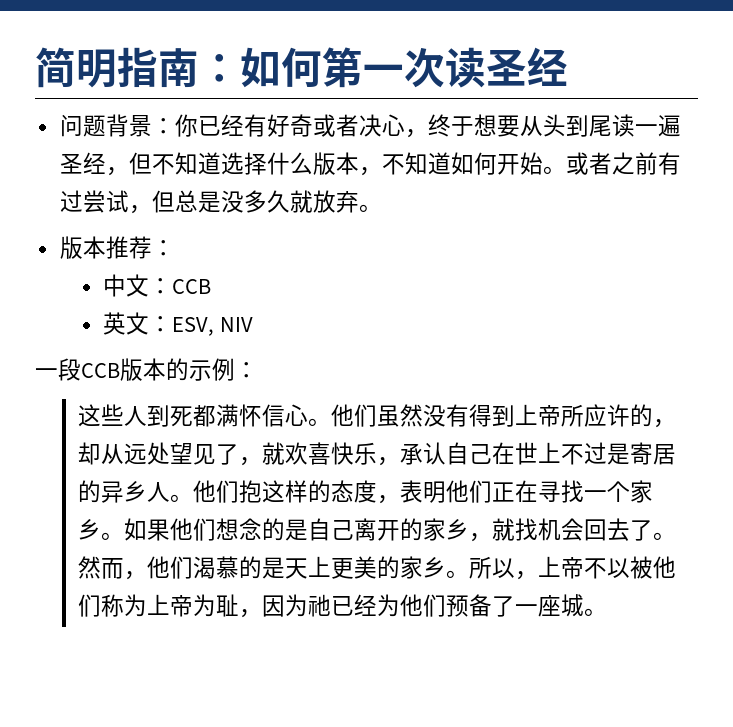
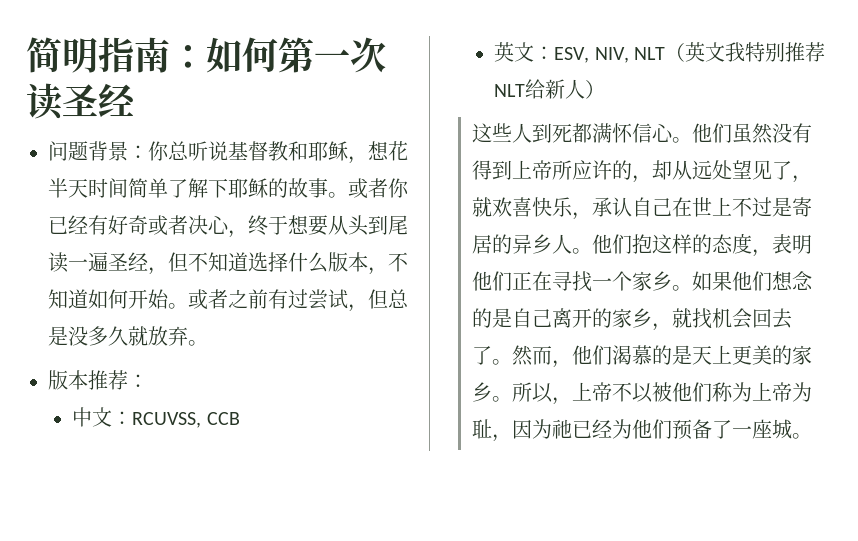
(198, 125) none -> [168,141,408,164] [48,178,409,199] 总听说基督教和耶稣，想花半天时间简单了解下耶稣的故事。或者你
(172, 286) none -> [132,412,202,428] RCUVSS,
[220,317,254,332] [35,358,258,381] NIV // 一段CCB版本的示例： -> [594,42,826,63] [494,79,606,99] NIV, NLT（英文我特别推荐NLT给新人）

